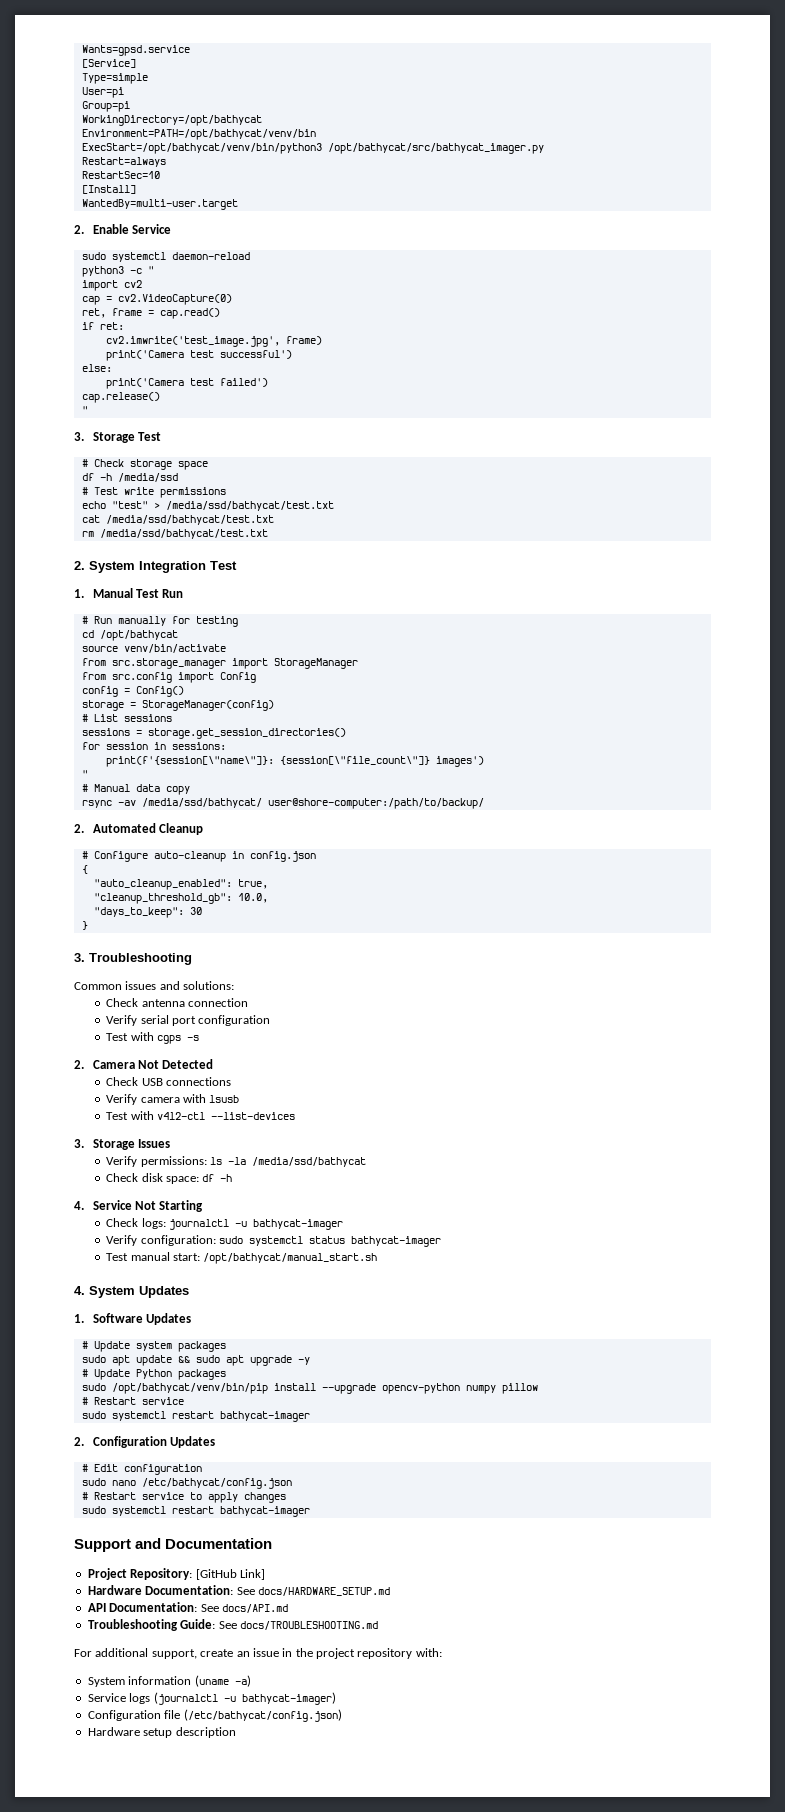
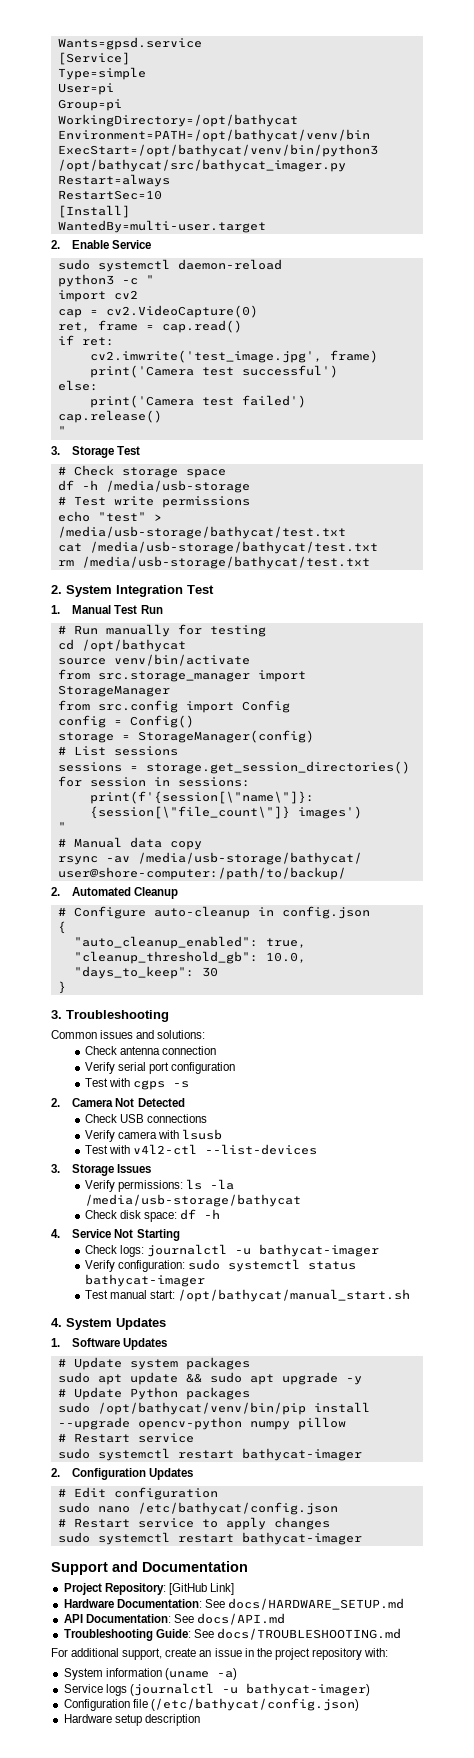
[117,473,178,482] /media/ssd -> [105,480,250,493] /media/usb-storage
[165,501,334,511] /media/ssd/bathycat/test.txt -> [57,526,346,539] /media/usb-storage/bathycat/test.txt
[105,515,274,525] /media/ssd/bathycat/test.txt -> [89,541,378,554] /media/usb-storage/bathycat/test.txt
[99,529,268,539] /media/ssd/bathycat/test.txt -> [81,556,370,569] /media/usb-storage/bathycat/test.txt
[141,798,262,808] /media/ssd/bathycat/ -> [137,852,362,865] /media/usb-storage/bathycat/
[252,1157,367,1167] /media/ssd/bathycat -> [84,1194,301,1207] /media/usb-storage/bathycat

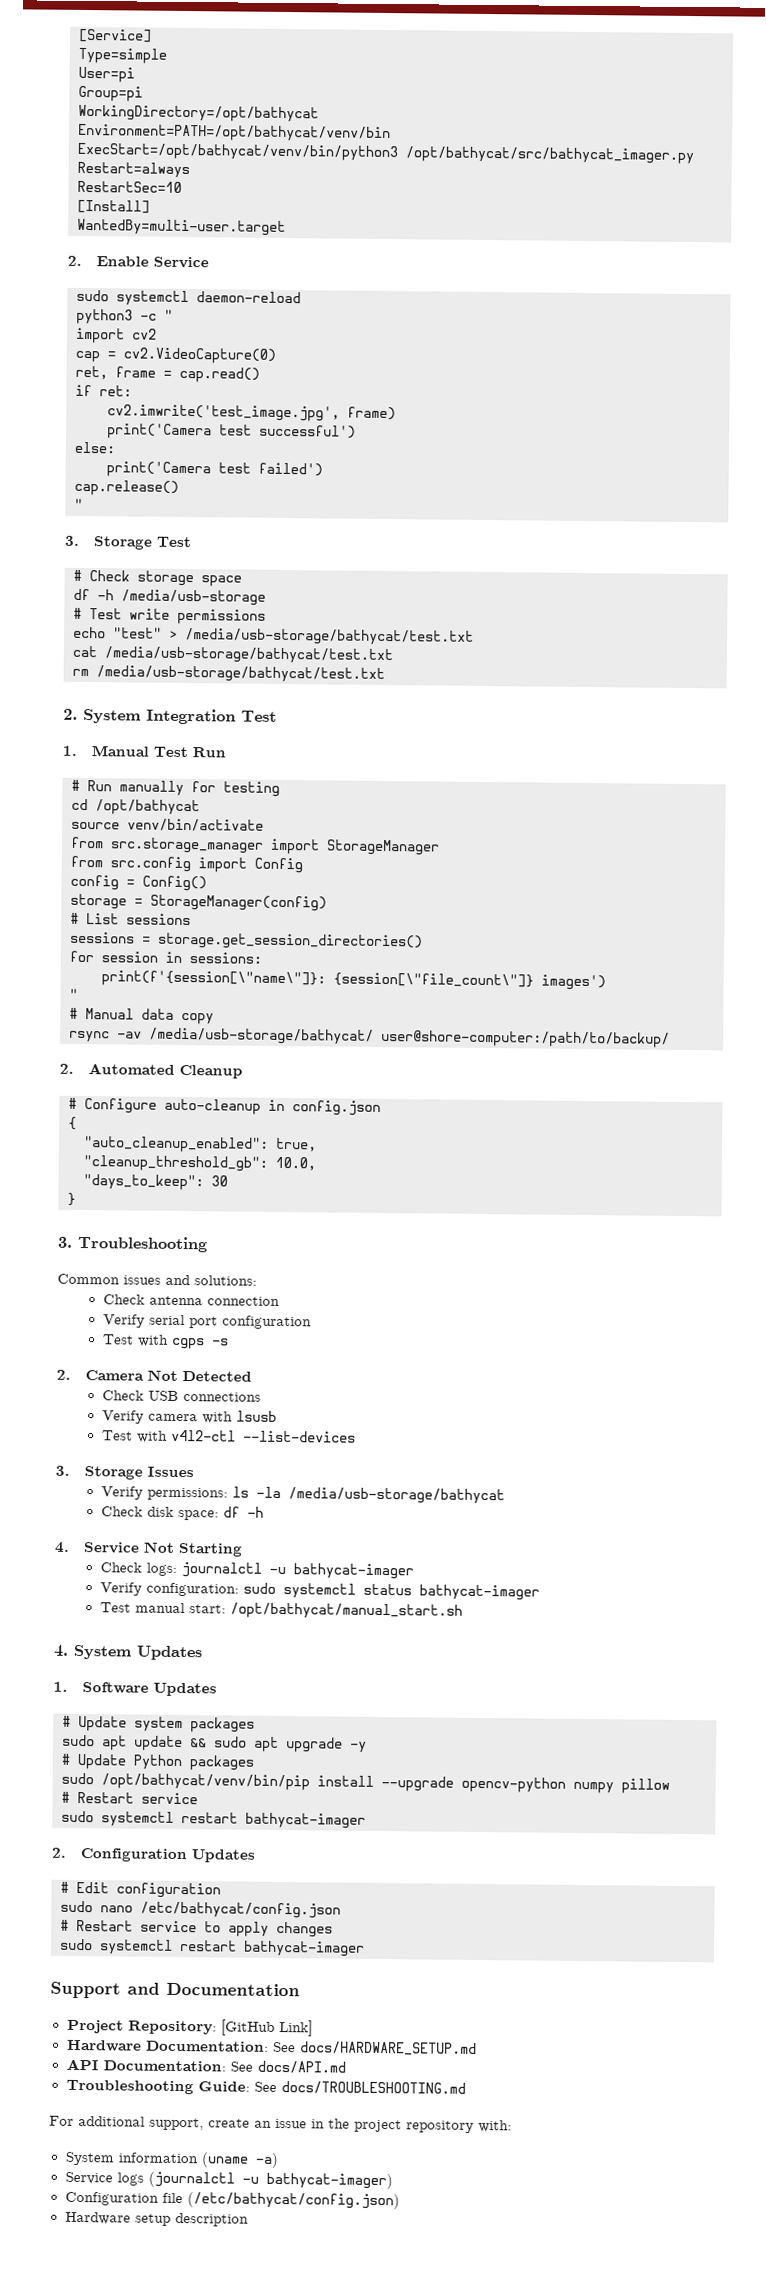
[57,37,202,50] Wants=gpsd.service // -> (78, 35) none

